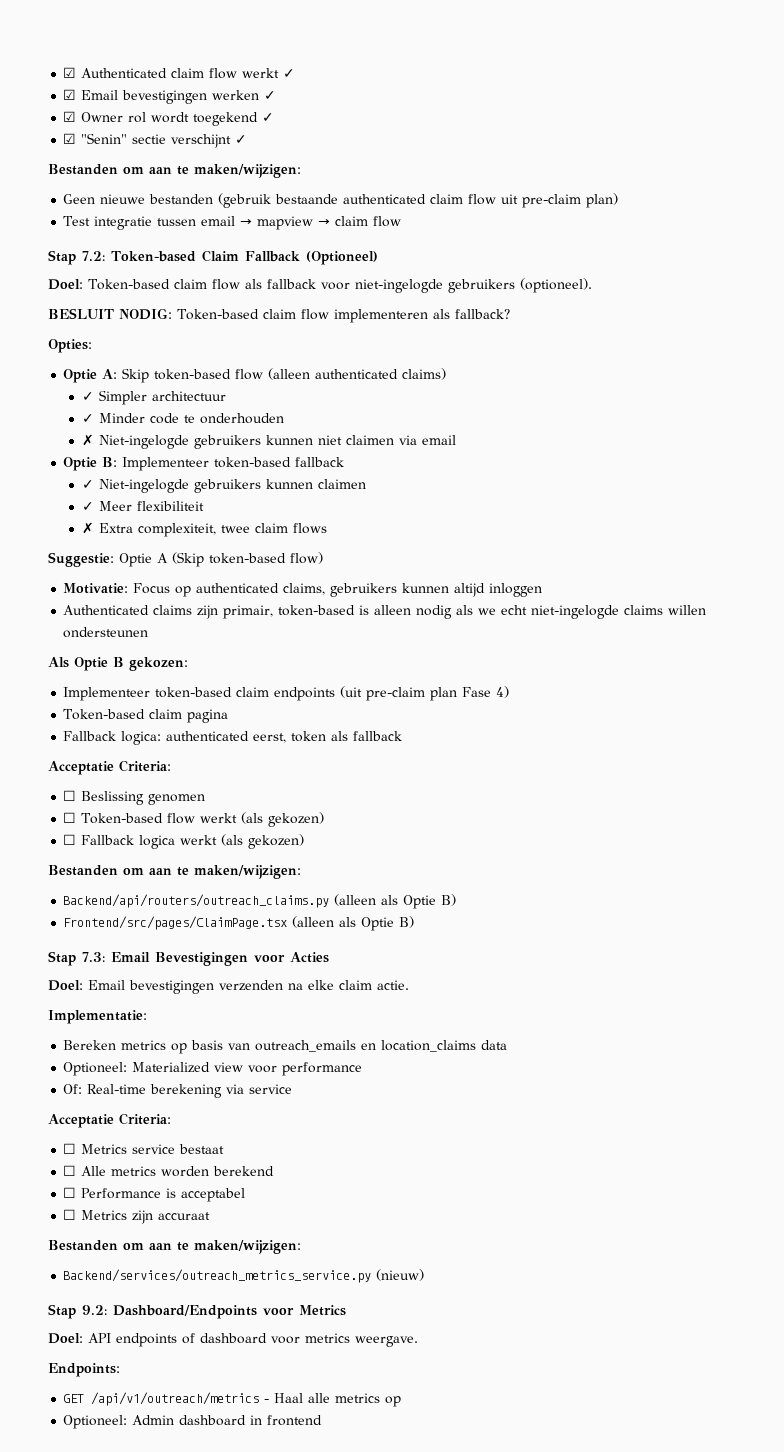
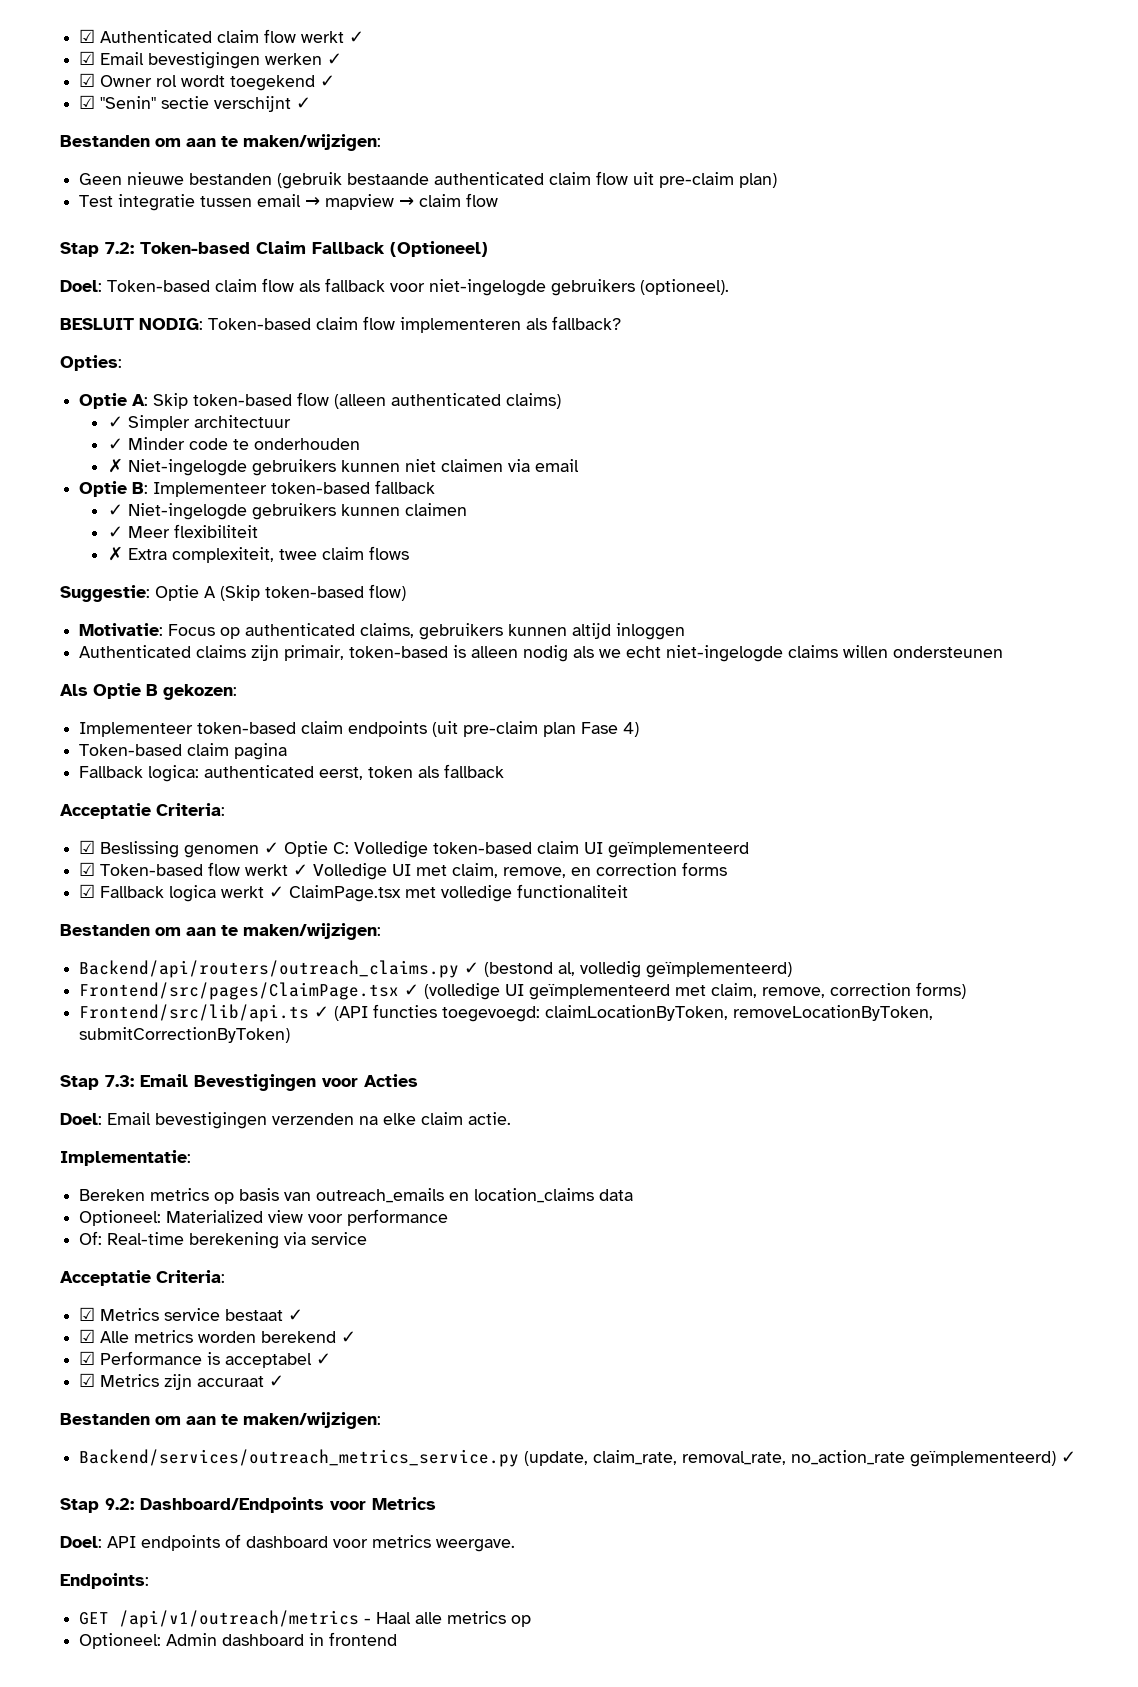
[63,790,77,801] ☐ -> [79,840,96,854] ☑
[63,812,325,827] [63,834,305,849] // ☐ Token-based flow werkt (als gekozen) // ☐ Fallback logica werkt (als gekozen) -> [264,841,750,858] [79,862,728,880] [79,884,629,902] ✓ Optie C: Volledige token-based claim UI geïmplementeerd // ☑ Token-based flow werkt ✓ Volledige UI met claim, remove, en correction forms // ☑ Fallback logica werkt ✓ ClaimPage.tsx met volledige functionaliteit
[334,894,457,909] [63,916,415,931] (alleen als Optie B) // Frontend/src/pages/ClaimPage.tsx (alleen als Optie B) -> [464,961,793,978] [79,982,967,1000] [79,1004,934,1022] [79,1027,291,1043] ✓ (bestond al, volledig geïmplementeerd) // Frontend/src/pages/ClaimPage.tsx ✓ (volledige UI geïmplementeerd met claim, remove, correction forms) // Frontend/src/lib/api.ts ✓ (API functies toegevoegd: claimLocationByToken, removeLocationByToken, submitCorrectionByToken)
[63,1143,77,1154] ☐ -> [79,1307,96,1321] ☑
[63,1165,77,1176] // ☐ -> [288,1309,304,1321] [79,1329,96,1343] ✓ // ☑
[63,1187,77,1198] // ☐ -> [341,1331,357,1343] [79,1351,96,1365] ✓ // ☑
[63,1209,77,1220] // ☐ -> [316,1353,332,1365] [79,1373,96,1387] ✓ // ☑
(211, 1216) none -> [269,1375,285,1387] ✓
[376,1269,425,1281] (nieuw) -> [524,1450,1077,1467] (update, claim_rate, removal_rate, no_action_rate geïmplementeerd) ✓

